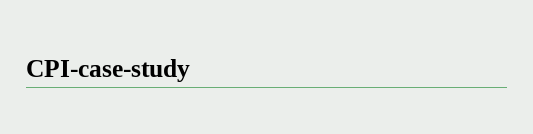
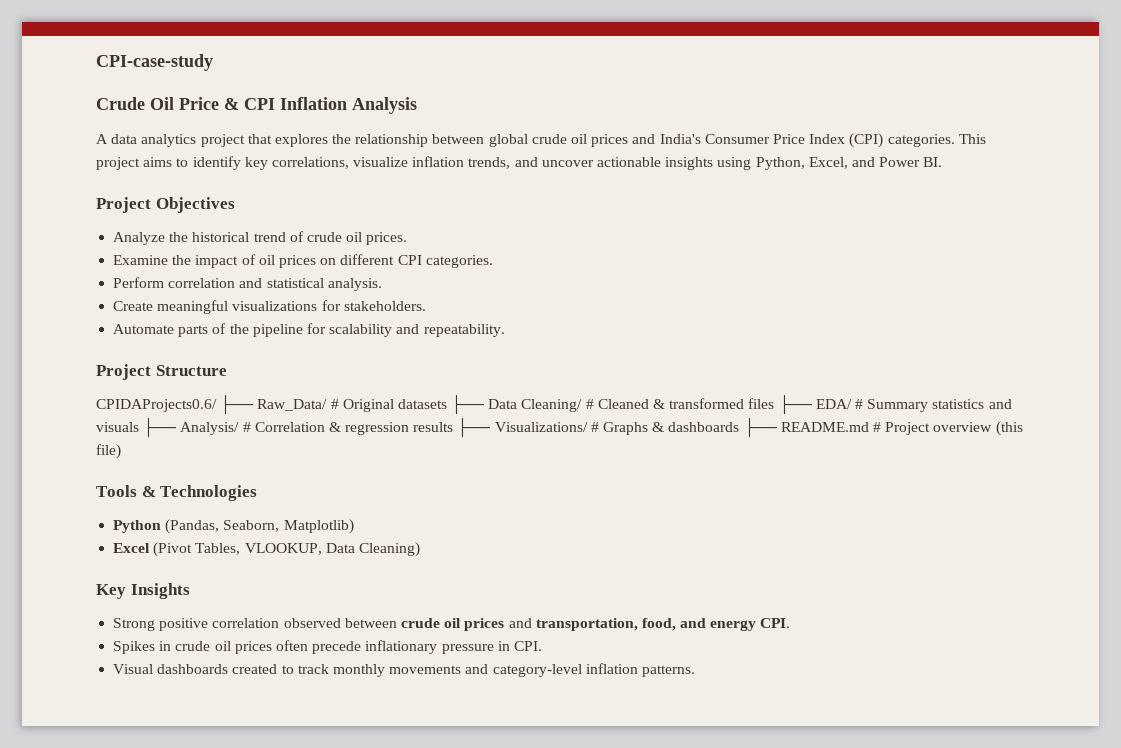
(190, 70) none -> [96,97,417,114] [96,133,986,148] [96,156,943,170] [96,197,235,213] [113,231,408,245] [113,254,493,268] [113,277,382,291] [113,300,426,314] [113,323,505,337] [96,364,227,380] [96,395,1012,415] [96,418,1023,438] [96,444,121,459] [96,485,258,501] [113,519,354,534] [113,542,420,557] [96,583,190,599] [113,618,791,631] [113,640,542,654] [113,663,695,677] // Crude Oil Price & CPI Inflation Analysis // A data analytics project that explores the relationship between global crude oil prices and India's Consumer Price Index (CPI) categories. This project aims to identify key correlations, visualize inflation trends, and uncover actionable insights using Python, Excel, and Power BI. // Project Objectives // Analyze the historical trend of crude oil prices. // Examine the impact of oil prices on different CPI categories. // Perform correlation and statistical analysis. // Create meaningful visualizations for stakeholders. // Automate parts of the pipeline for scalability and repeatability. // Project Structure // CPIDAProjects0.6/ ├── Raw_Data/ # Original datasets ├── Data Cleaning/ # Cleaned & transformed files ├── EDA/ # Summary statistics and visuals ├── Analysis/ # Correlation & regression results ├── Visualizations/ # Graphs & dashboards ├── README.md # Project overview (this file) // Tools & Technologies // Python (Pandas, Seaborn, Matplotlib) // Excel (Pivot Tables, VLOOKUP, Data Cleaning) // Key Insights // Strong positive correlation observed between crude oil prices and transportation, food, and energy CPI. // Spikes in crude oil prices often precede inflationary pressure in CPI. // Visual dashboards created to track monthly movements and category-level inflation patterns.

